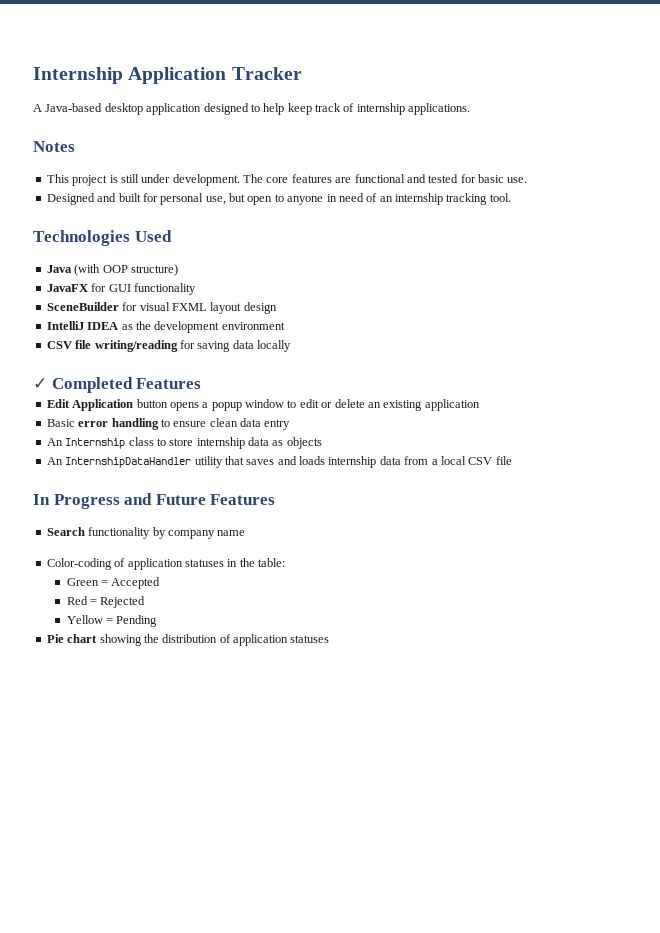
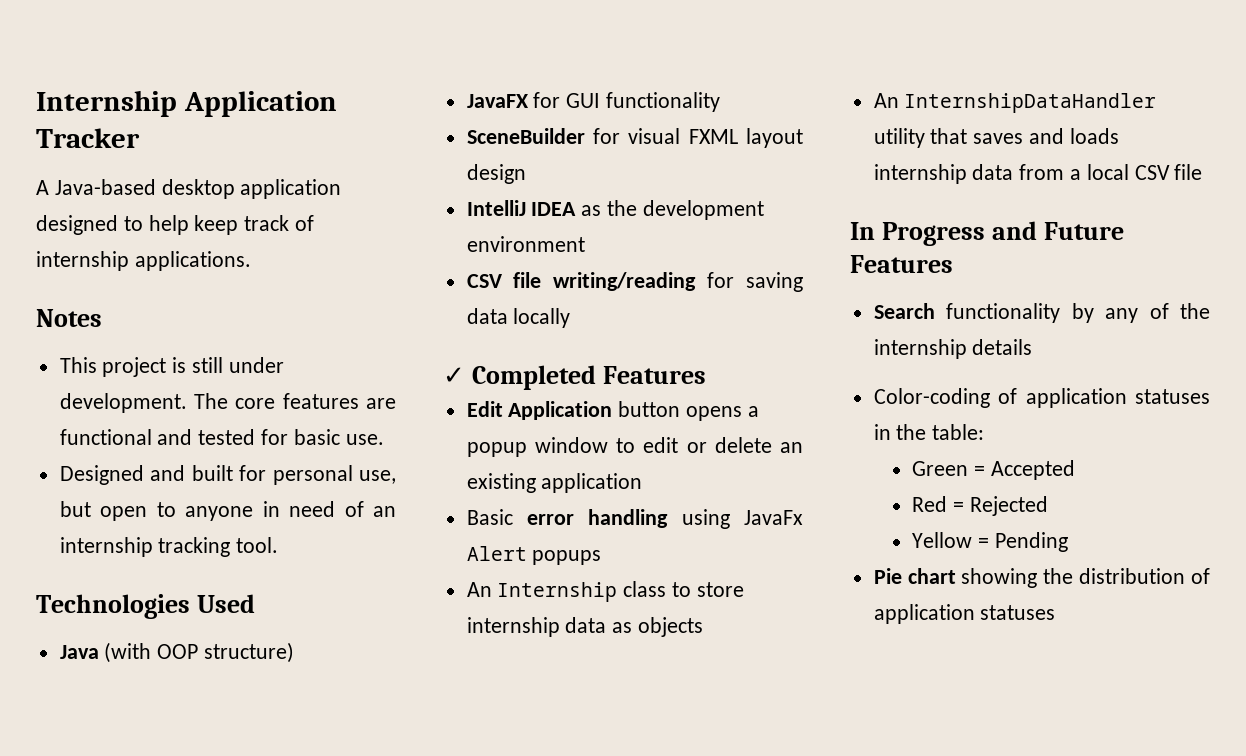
[160,418,291,430] to ensure clean data entry -> [681,509,803,529] [466,546,602,565] using JavaFx Alert popups
[167,530,246,539] company name -> [1105,303,1210,323] [873,339,1033,359] any of the internship details

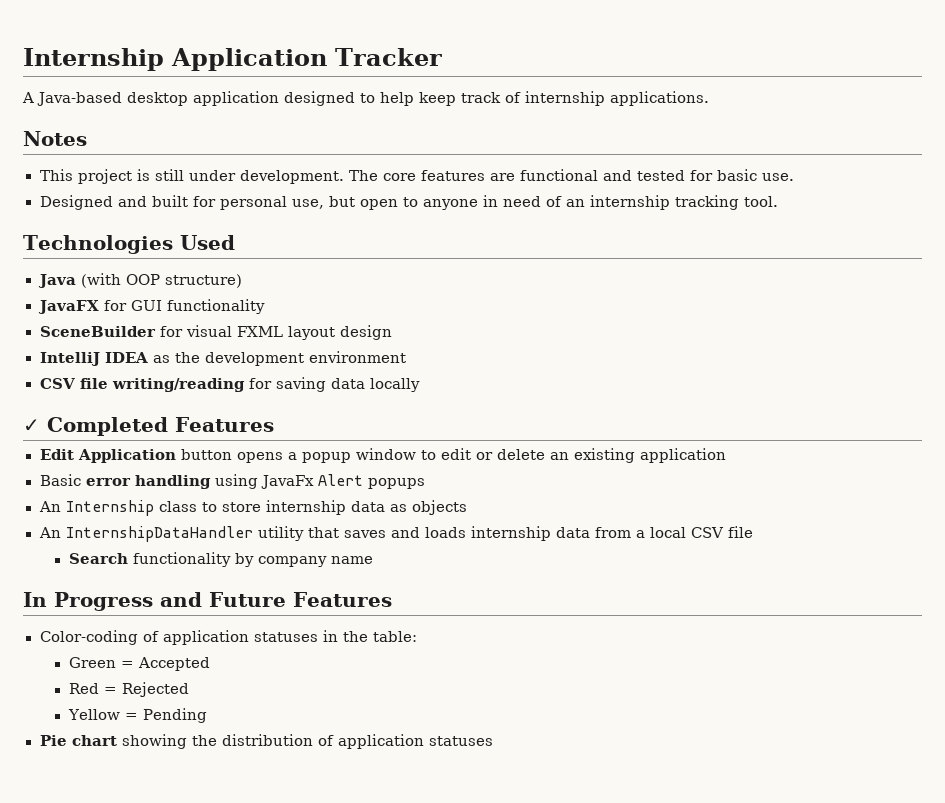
(1203, 172) none -> [68,552,373,567] // Search functionality by company name
[873,303,1210,323] [873,339,1033,359] // Search functionality by any of the internship details -> (392, 599) none

